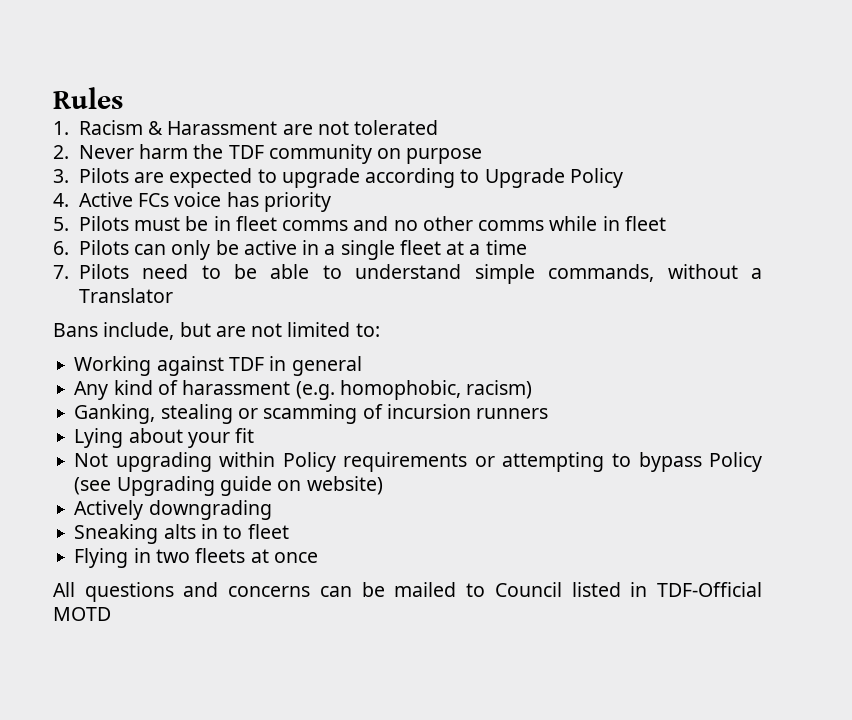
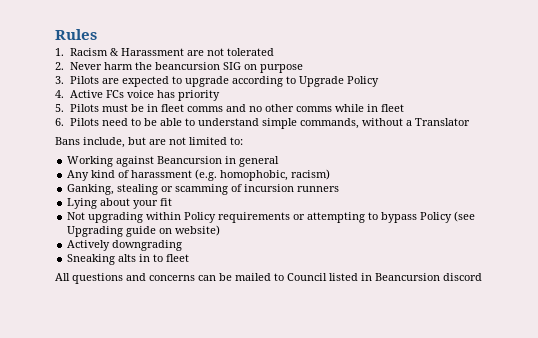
[228,144,372,164] TDF community -> [154,62,241,70] beancursion SIG
[134,240,527,260] [53,264,129,279] can only be active in a single fleet at a time // 7. Pilots -> (99, 122) none
[228,357,264,371] TDF -> [157,156,223,164] Beancursion
[74,548,318,568] // Flying in two fleets at once -> (190, 258) none
[657,582,763,597] [53,607,111,621] TDF-Official MOTD -> [375,273,482,281] Beancursion discord

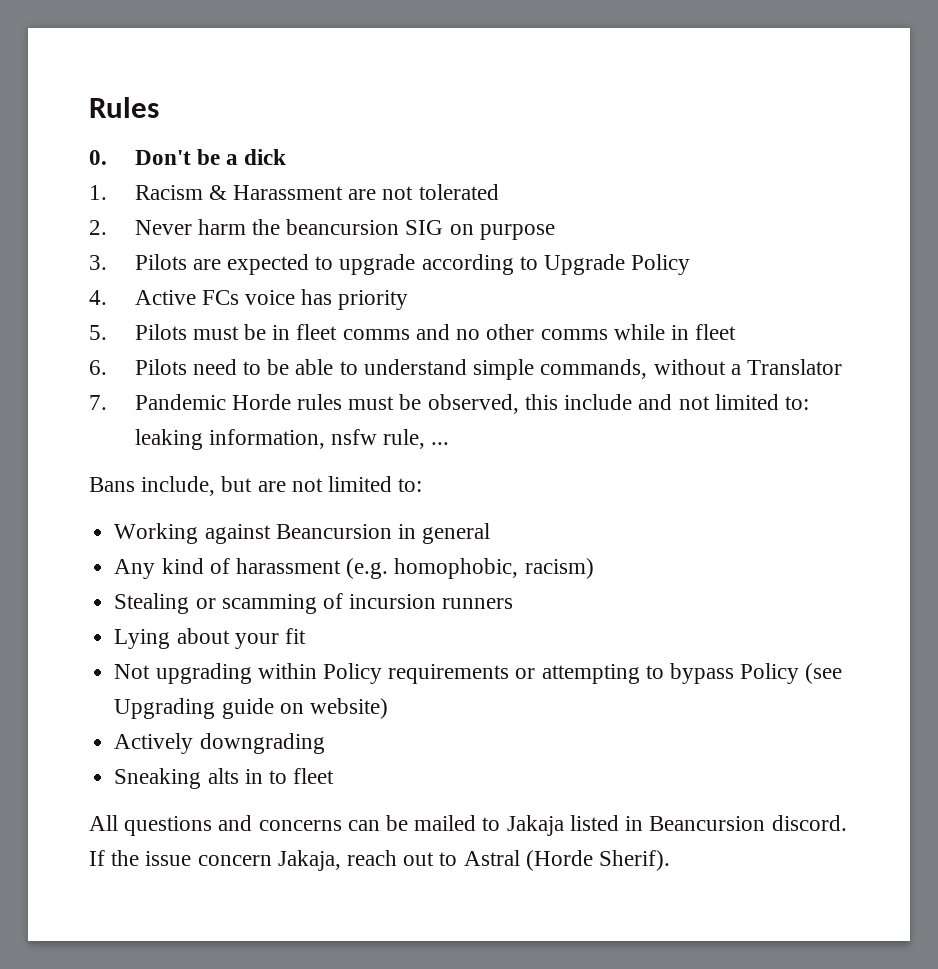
(97, 34) none -> [89,149,287,165] // 0. Don't be a dick
(470, 122) none -> [89,394,809,414] [134,429,450,450] // 7. Pandemic Horde rules must be observed, this include and not limited to: leaking information, nsfw rule, ...
[67,184,159,195] Ganking, stealing -> [114,593,190,614] Stealing
[287,273,327,281] Council -> [506,815,564,836] Jakaja
[443,273,482,281] discord -> [771,815,847,831] [89,850,671,871] discord. If the issue concern Jakaja, reach out to Astral (Horde Sherif).

